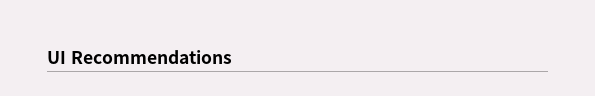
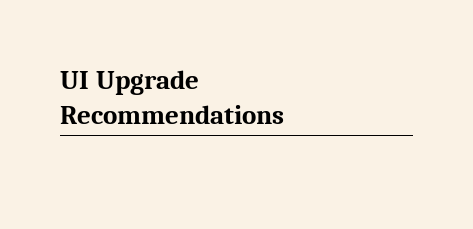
(66, 57) none -> [96,70,200,95] Upgrade

